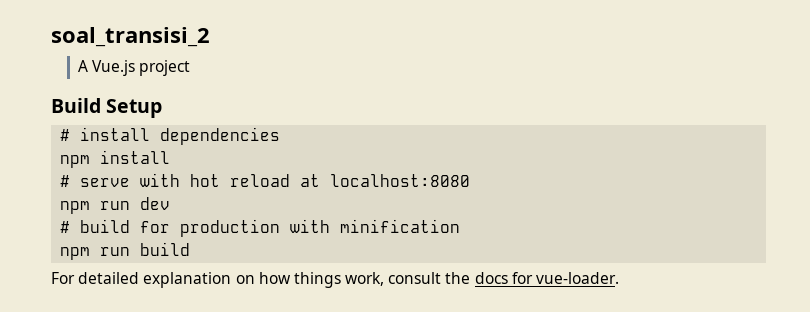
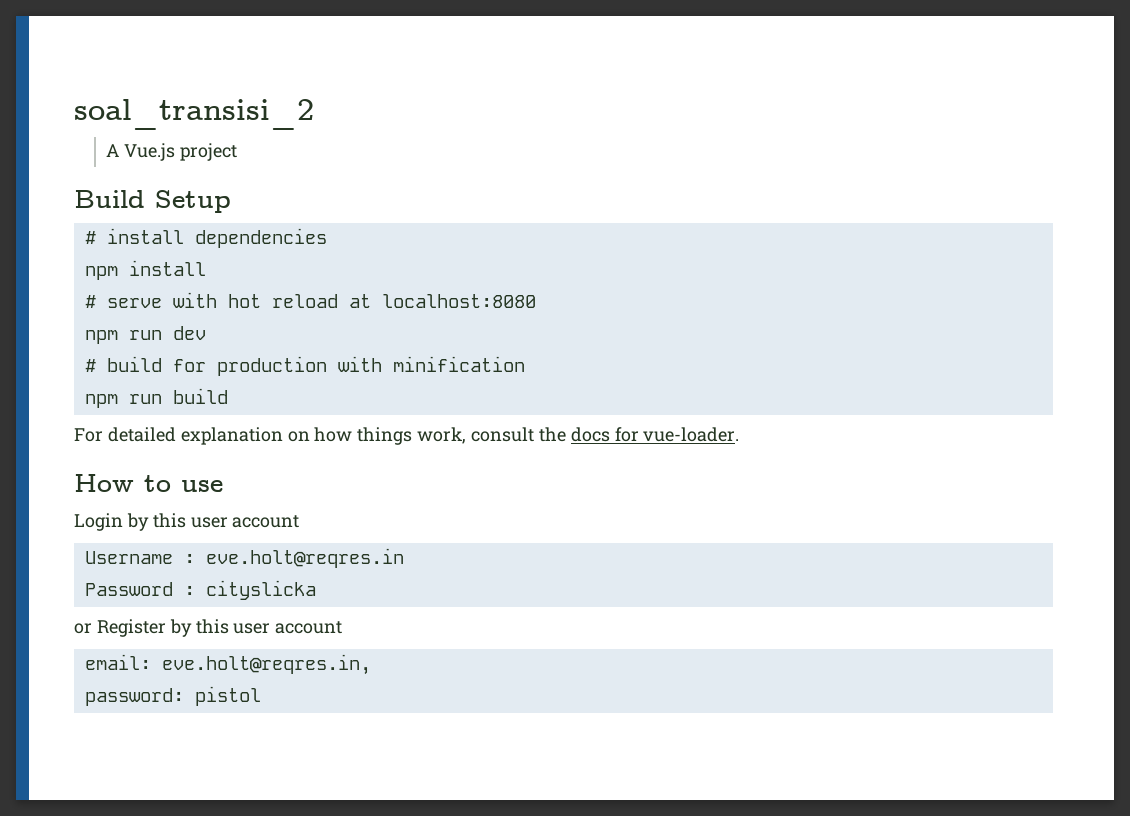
(620, 278) none -> [74,474,223,492] [74,513,300,531] [84,548,404,568] [84,580,316,600] [74,619,343,637] [84,654,371,675] [84,686,261,706] // How to use // Login by this user account // Username : eve.holt@reqres.in // Password : cityslicka // or Register by this user account // email: eve.holt@reqres.in, // password: pistol

